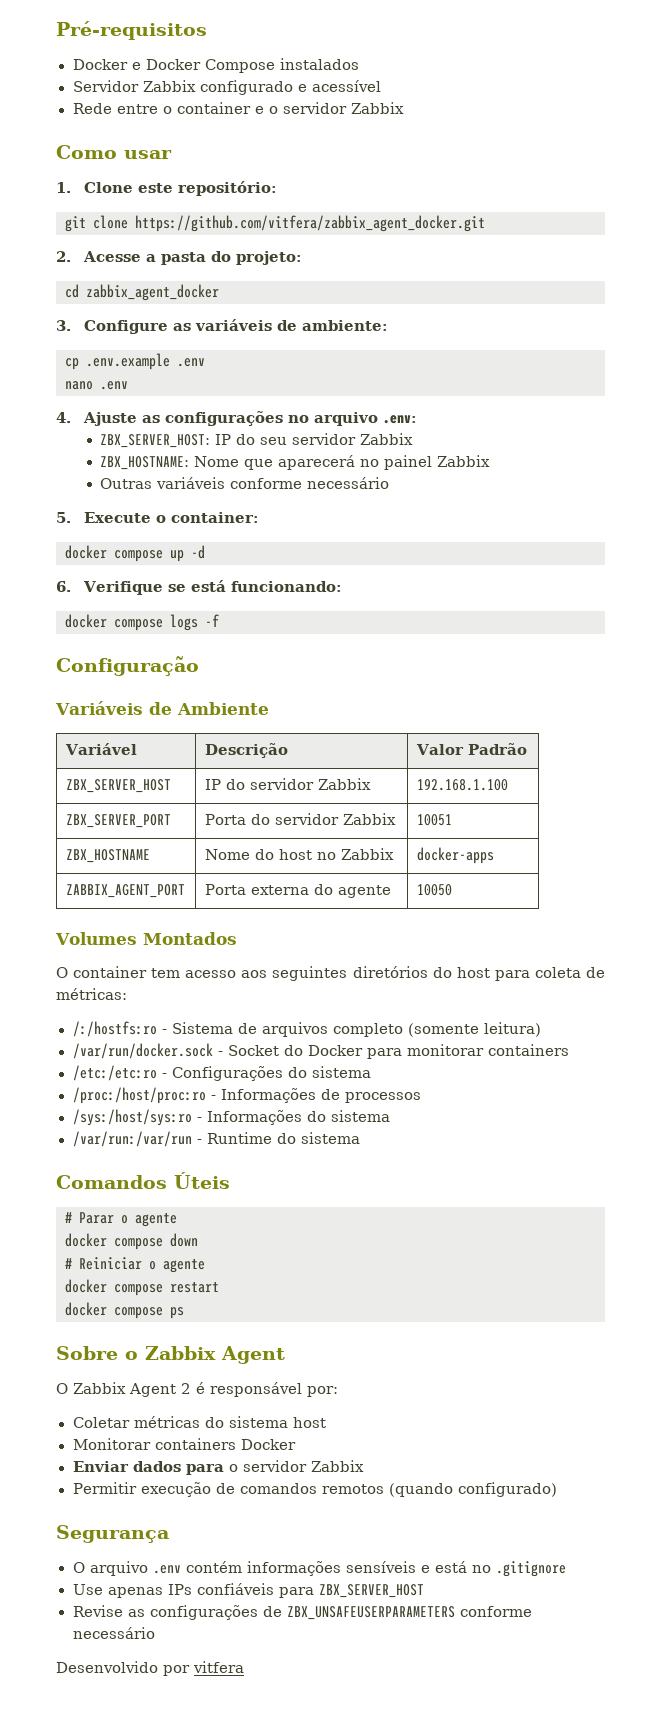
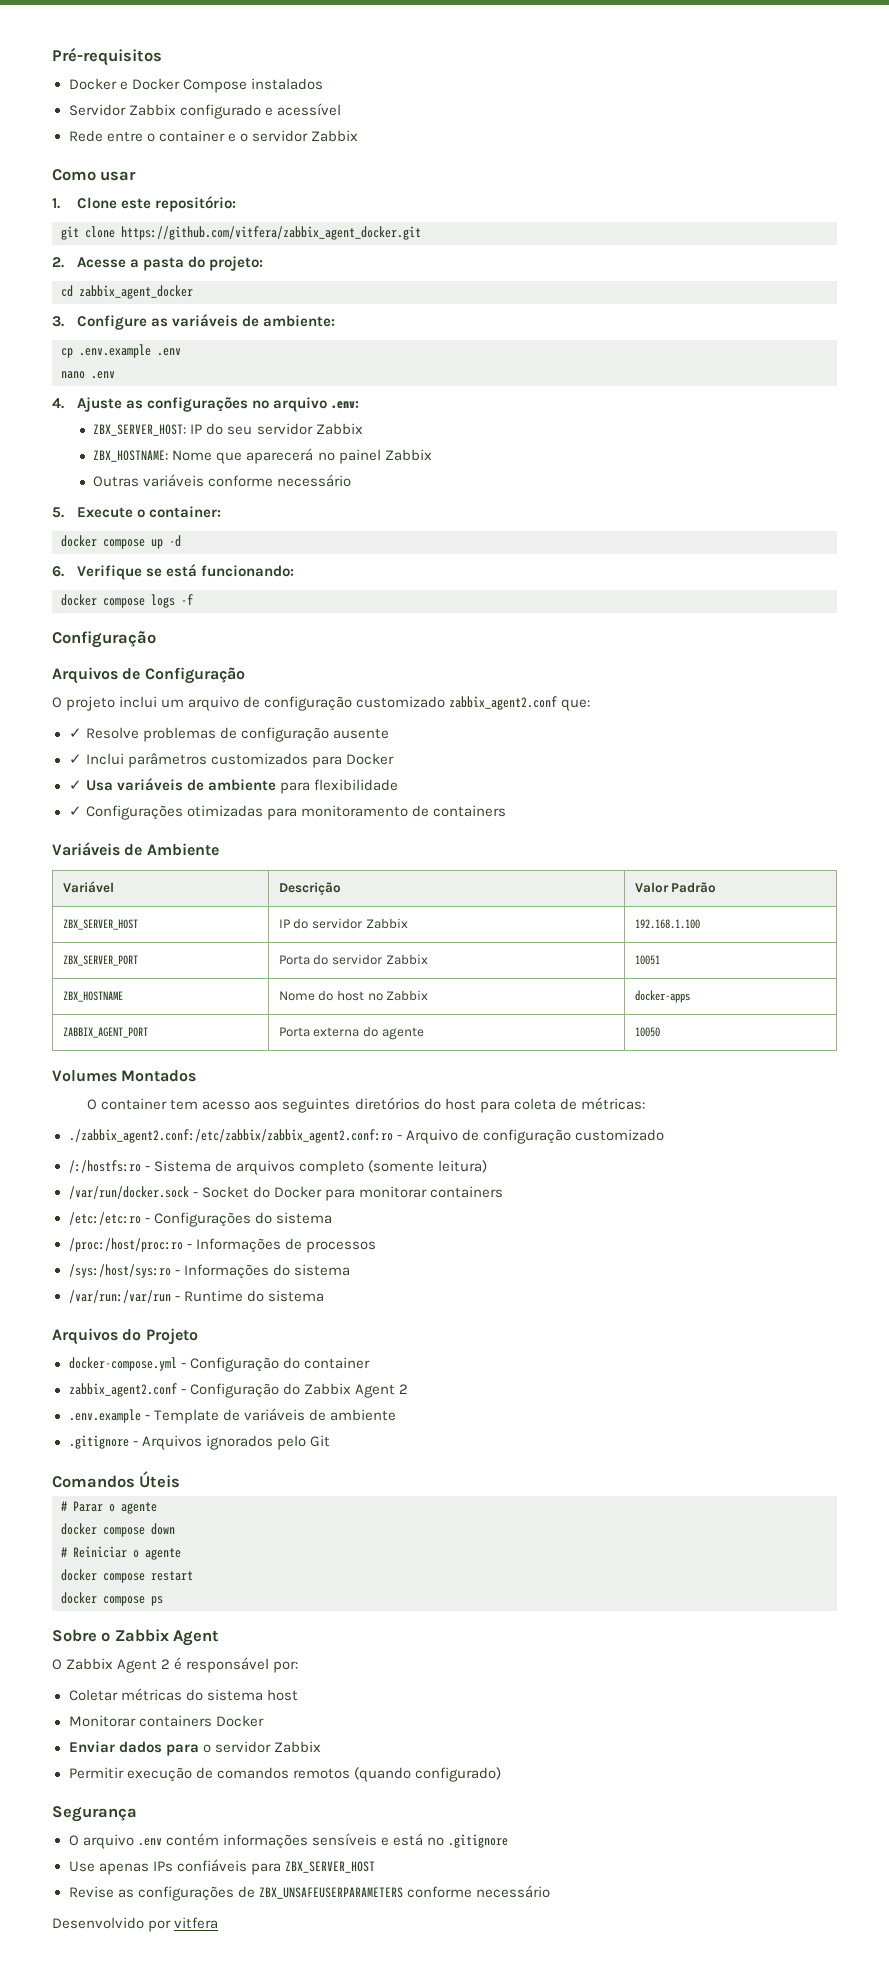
(199, 666) none -> [52,667,245,684] [52,696,591,711] [68,727,389,742] [68,753,394,768] [68,778,398,794] [68,805,506,820] // Arquivos de Configuração // O projeto inclui um arquivo de configuração customizado zabbix_agent2.conf que: // ✓ Resolve problemas de configuração ausente // ✓ Inclui parâmetros customizados para Docker // ✓ Usa variáveis de ambiente para flexibilidade // ✓ Configurações otimizadas para monitoramento de containers
(127, 994) none -> [68,1129,664,1144] // ./zabbix_agent2.conf:/etc/zabbix/zabbix_agent2.conf:ro - Arquivo de configuração customizado
(360, 1138) none -> [52,1328,198,1345] [68,1357,370,1372] [68,1383,408,1398] [68,1408,396,1424] [68,1435,330,1450] // Arquivos do Projeto // docker-compose.yml - Configuração do container // zabbix_agent2.conf - Configuração do Zabbix Agent 2 // .env.example - Template de variáveis de ambiente // .gitignore - Arquivos ignorados pelo Git

